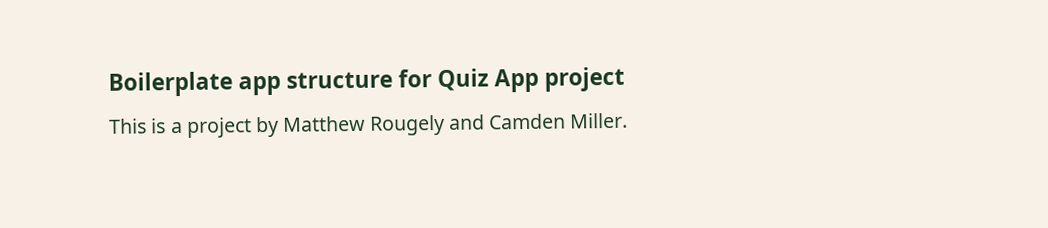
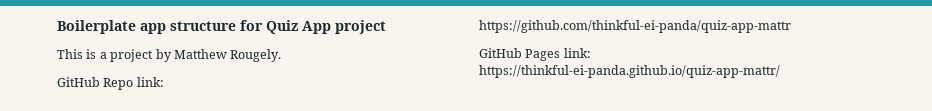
[369,112,629,136] Rougely and Camden Miller. -> [230,49,282,62] [57,77,164,90] [479,20,791,33] [479,48,591,61] [479,65,780,78] Rougely. // GitHub Repo link: https://github.com/thinkful-ei-panda/quiz-app-mattr // GitHub Pages link: https://thinkful-ei-panda.github.io/quiz-app-mattr/

